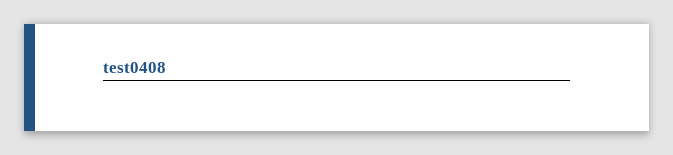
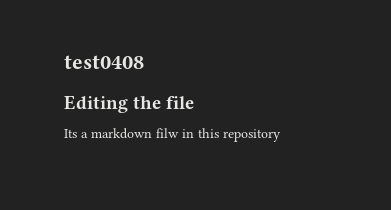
(166, 67) none -> [64,95,195,113] [64,128,281,142] // Editing the file // Its a markdown filw in this repository

